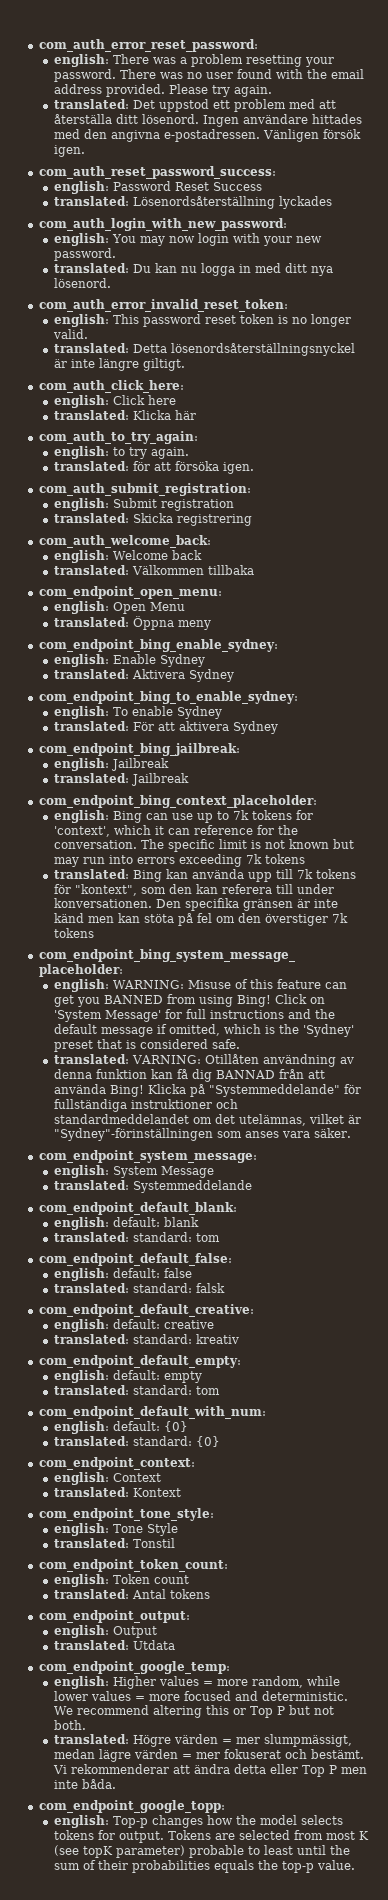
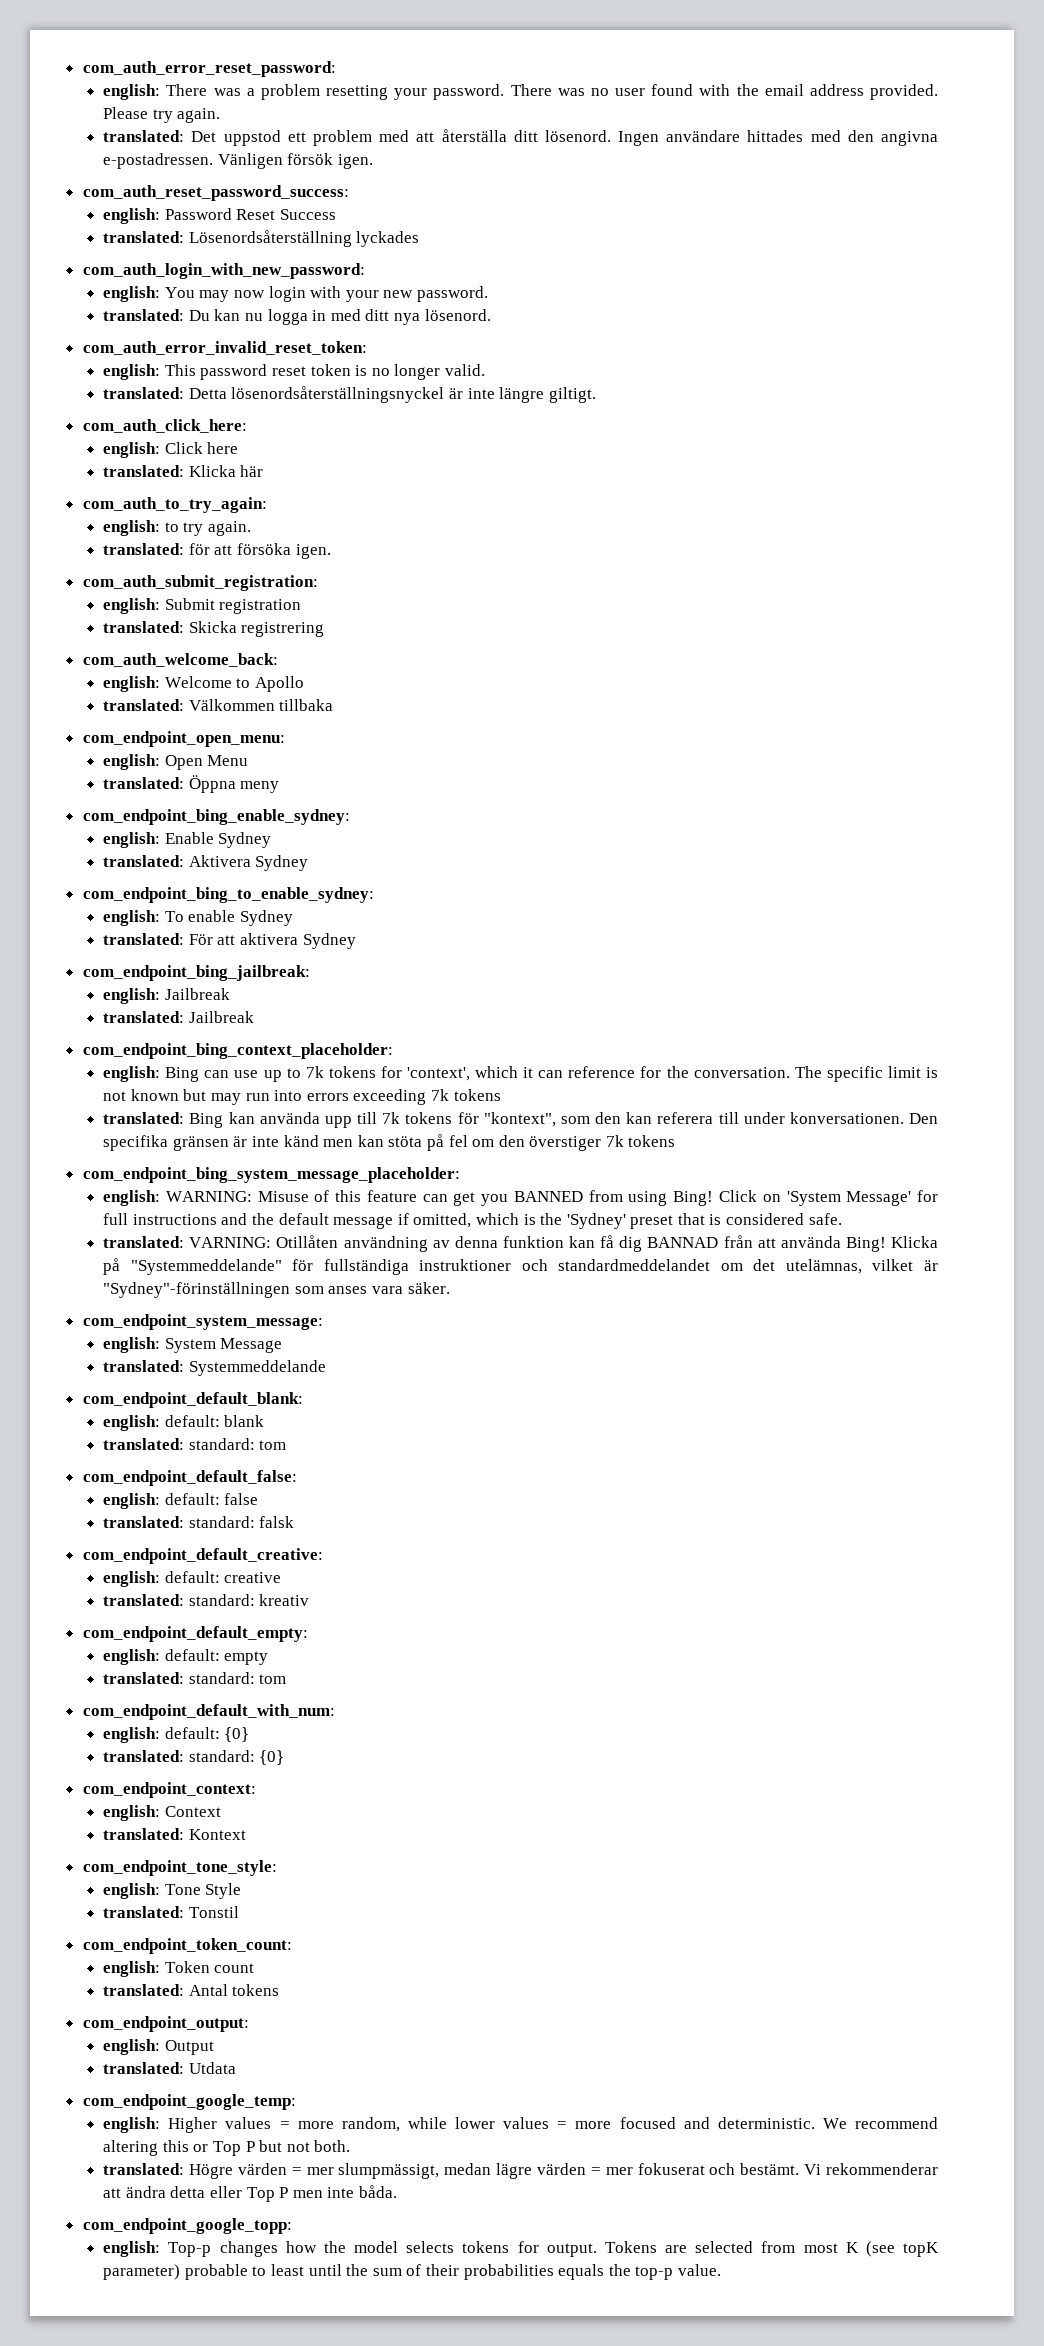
[171,550,202,560] back -> [236,676,304,692] to Apollo

